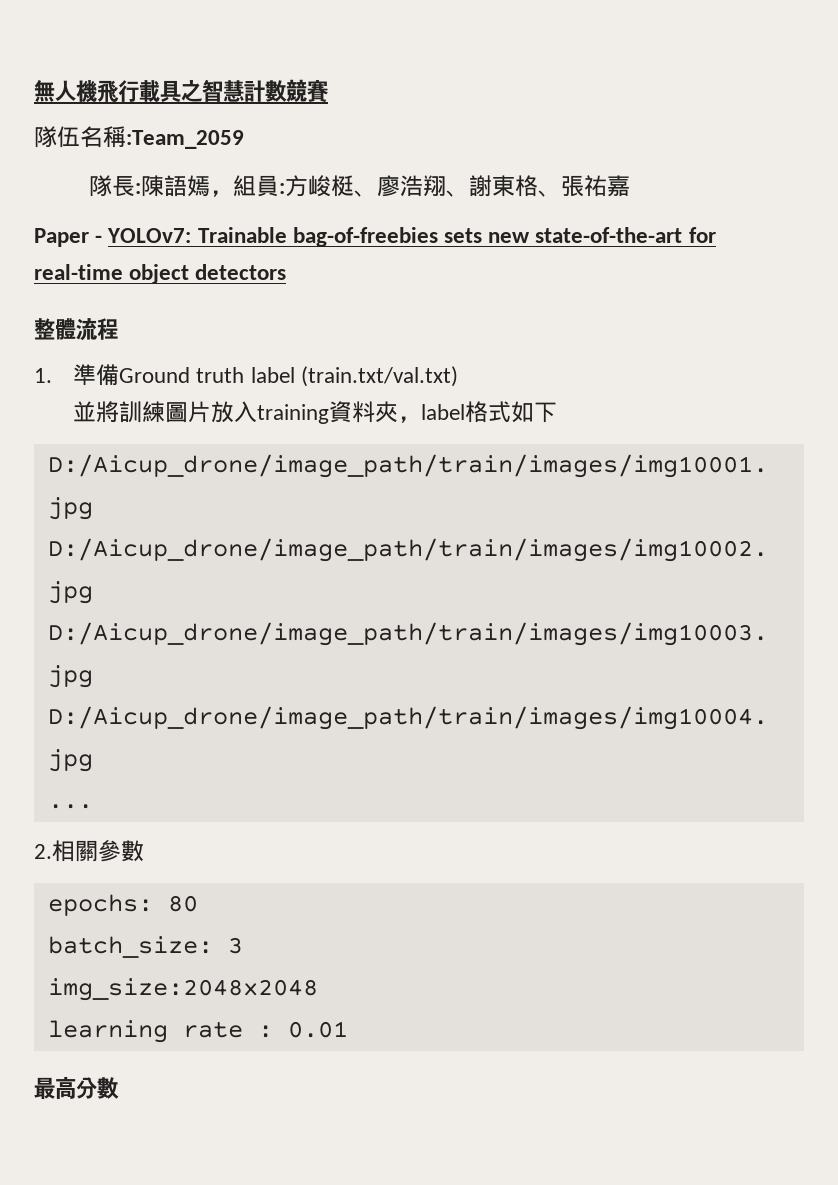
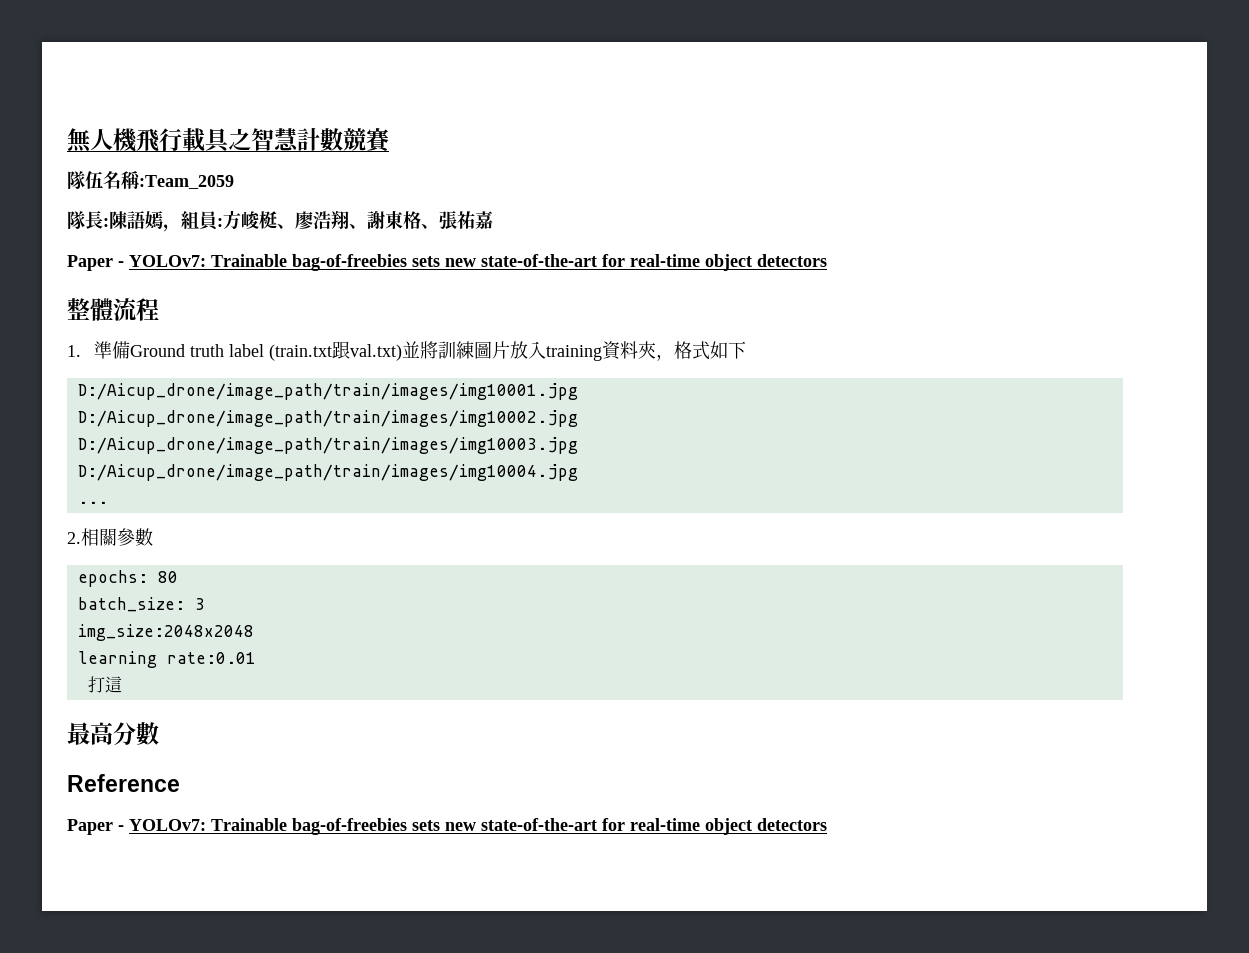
[300,366,458,387] (train.txt/val.txt) // -> [268,341,402,361] (train.txt跟val.txt)
[421,404,466,420] label -> (674, 357) none
[182,1021,348,1038] rate : 0.01 -> [166,652,256,664] [87,676,122,693] rate:0.01 // 打這
(119, 1088) none -> [67,774,180,792] [67,818,827,835] // Reference // Paper - YOLOv7: Trainable bag-of-freebies sets new state-of-the-art for real-time object detectors

